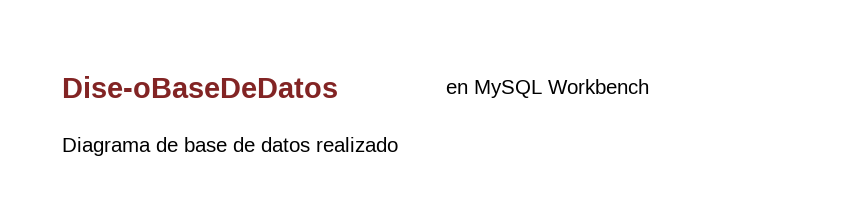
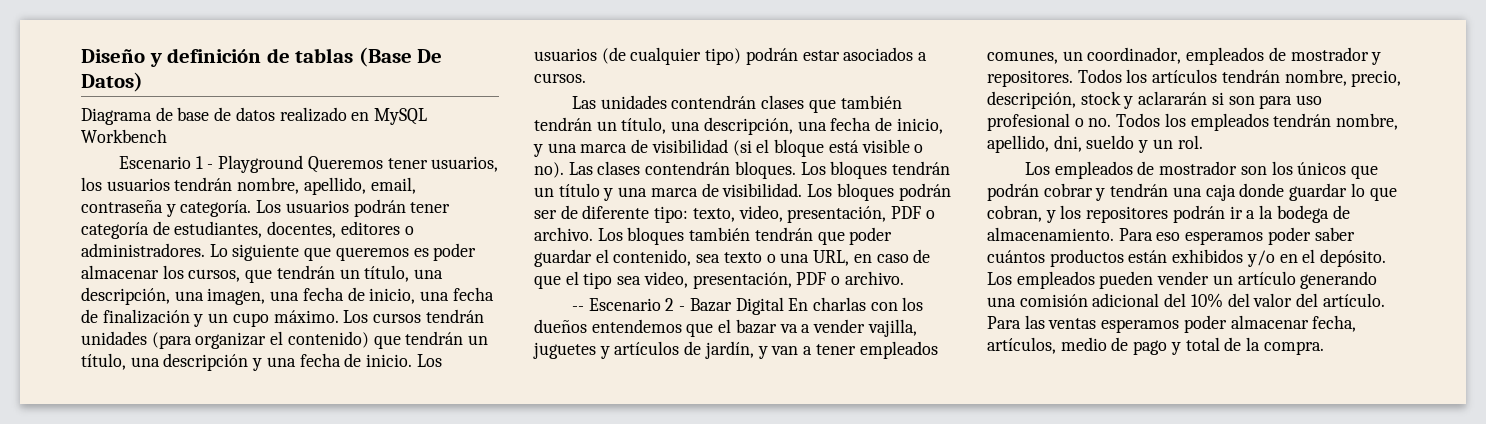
[62,76,338,98] Dise-oBaseDeDatos -> [81,47,443,67] [81,72,143,92] Diseño y definición de tablas (Base De Datos)
(649, 86) none -> [118,155,499,173] [81,177,416,195] [81,199,451,217] [81,221,414,239] [81,243,477,261] [81,265,444,283] [81,287,494,305] [81,309,484,327] [81,331,489,349] [81,353,442,371] [534,47,928,65] [534,73,586,83] [571,95,902,113] [534,117,943,135] [533,139,924,157] [534,161,951,179] [534,183,951,201] [534,205,935,223] [534,227,893,245] [534,249,931,267] [534,271,904,289] [571,297,924,315] [534,319,917,337] [533,341,938,359] [987,47,1382,65] [987,69,1402,87] [987,91,1323,109] [987,113,1399,131] [987,135,1203,153] [1024,161,1379,179] [987,183,1397,201] [987,205,1350,223] [987,227,1355,245] [987,249,1387,267] [987,271,1378,289] [987,293,1385,308] [987,315,1357,333] [987,337,1324,355] // Escenario 1 - Playground Queremos tener usuarios, los usuarios tendrán nombre, apellido, email, contraseña y categoría. Los usuarios podrán tener categoría de estudiantes, docentes, editores o administradores. Lo siguiente que queremos es poder almacenar los cursos, que tendrán un título, una descripción, una imagen, una fecha de inicio, una fecha de finalización y un cupo máximo. Los cursos tendrán unidades (para organizar el contenido) que tendrán un título, una descripción y una fecha de inicio. Los usuarios (de cualquier tipo) podrán estar asociados a cursos. // Las unidades contendrán clases que también tendrán un título, una descripción, una fecha de inicio, y una marca de visibilidad (si el bloque está visible o no). Las clases contendrán bloques. Los bloques tendrán un título y una marca de visibilidad. Los bloques podrán ser de diferente tipo: texto, video, presentación, PDF o archivo. Los bloques también tendrán que poder guardar el contenido, sea texto o una URL, en caso de que el tipo sea video, presentación, PDF o archivo. // -- Escenario 2 - Bazar Digital En charlas con los dueños entendemos que el bazar va a vender vajilla, juguetes y artículos de jardín, y van a tener empleados comunes, un coordinador, empleados de mostrador y repositores. Todos los artículos tendrán nombre, precio, descripción, stock y aclararán si son para uso profesional o no. Todos los empleados tendrán nombre, apellido, dni, sueldo y un rol. // Los empleados de mostrador son los únicos que podrán cobrar y tendrán una caja donde guardar lo que cobran, y los repositores podrán ir a la bodega de almacenamiento. Para eso esperamos poder saber cuántos productos están exhibidos y/o en el depósito. Los empleados pueden vender un artículo generando una comisión adicional del 10% del valor del artículo. Para las ventas esperamos poder almacenar fecha, artículos, medio de pago y total de la compra.

